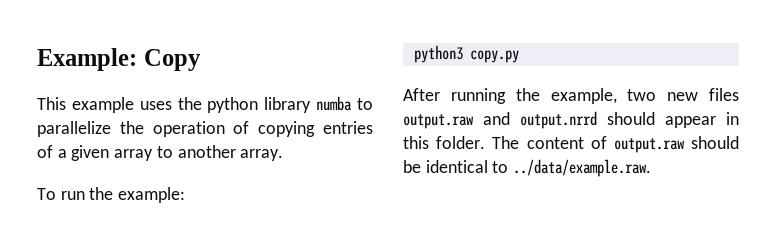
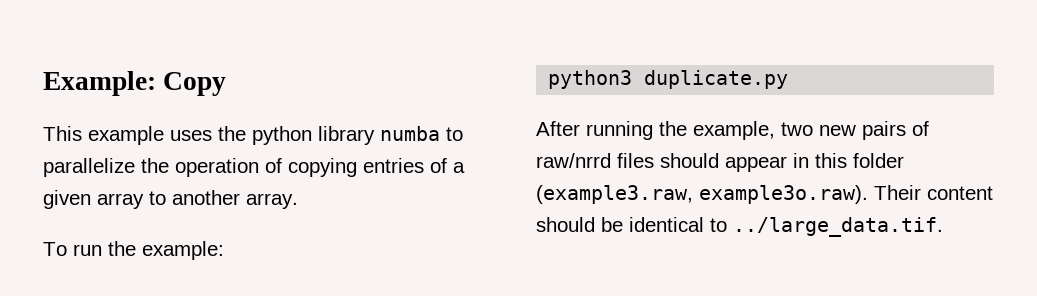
[469,50,519,63] copy.py -> [644,70,789,89] duplicate.py
[709,88,739,101] [403,111,739,129] [403,136,685,153] files output.raw and output.nrrd should appear in this folder. The content of output.raw -> [862,121,929,140] [536,153,904,172] [536,185,993,204] pairs of raw/nrrd files should appear in this folder (example3.raw, example3o.raw). Their content
[513,159,652,177] ../data/example.raw. -> [733,217,943,237] ../large_data.tif.

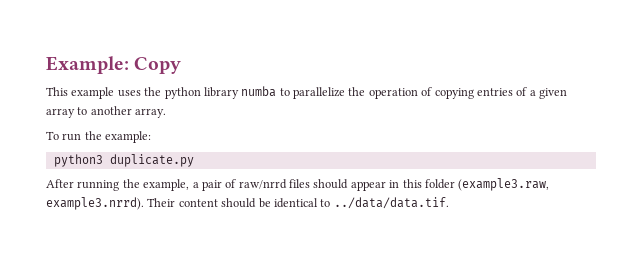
[781,121,906,140] two new pairs -> [192,180,222,191] a pair
[699,185,868,204] example3o.raw). -> [46,197,144,210] example3.nrrd).
[733,217,943,237] ../large_data.tif. -> [333,197,449,209] ../data/data.tif.

